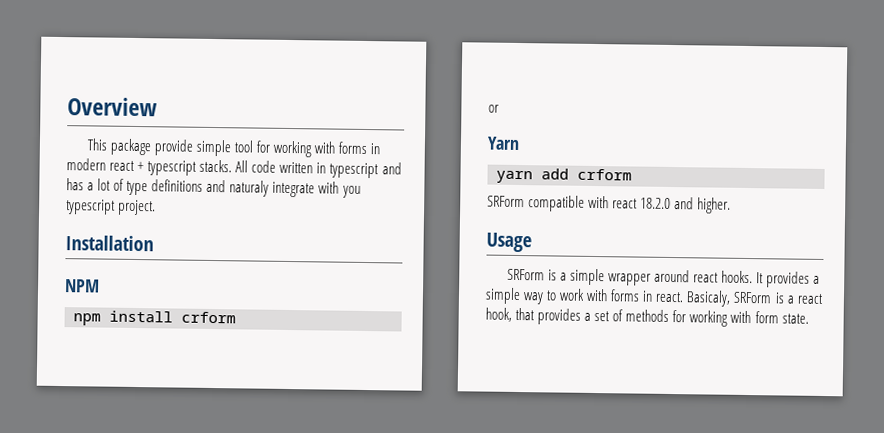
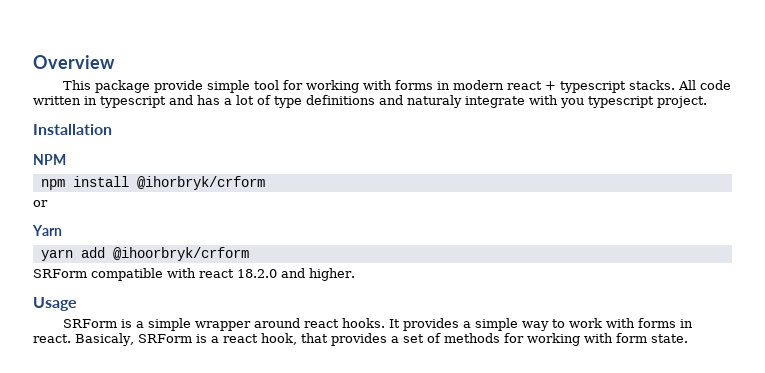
[181,311,236,324] crform -> [136,176,265,190] @ihorbryk/crform
[577,168,632,181] crform -> [112,247,249,261] @ihoorbryk/crform

